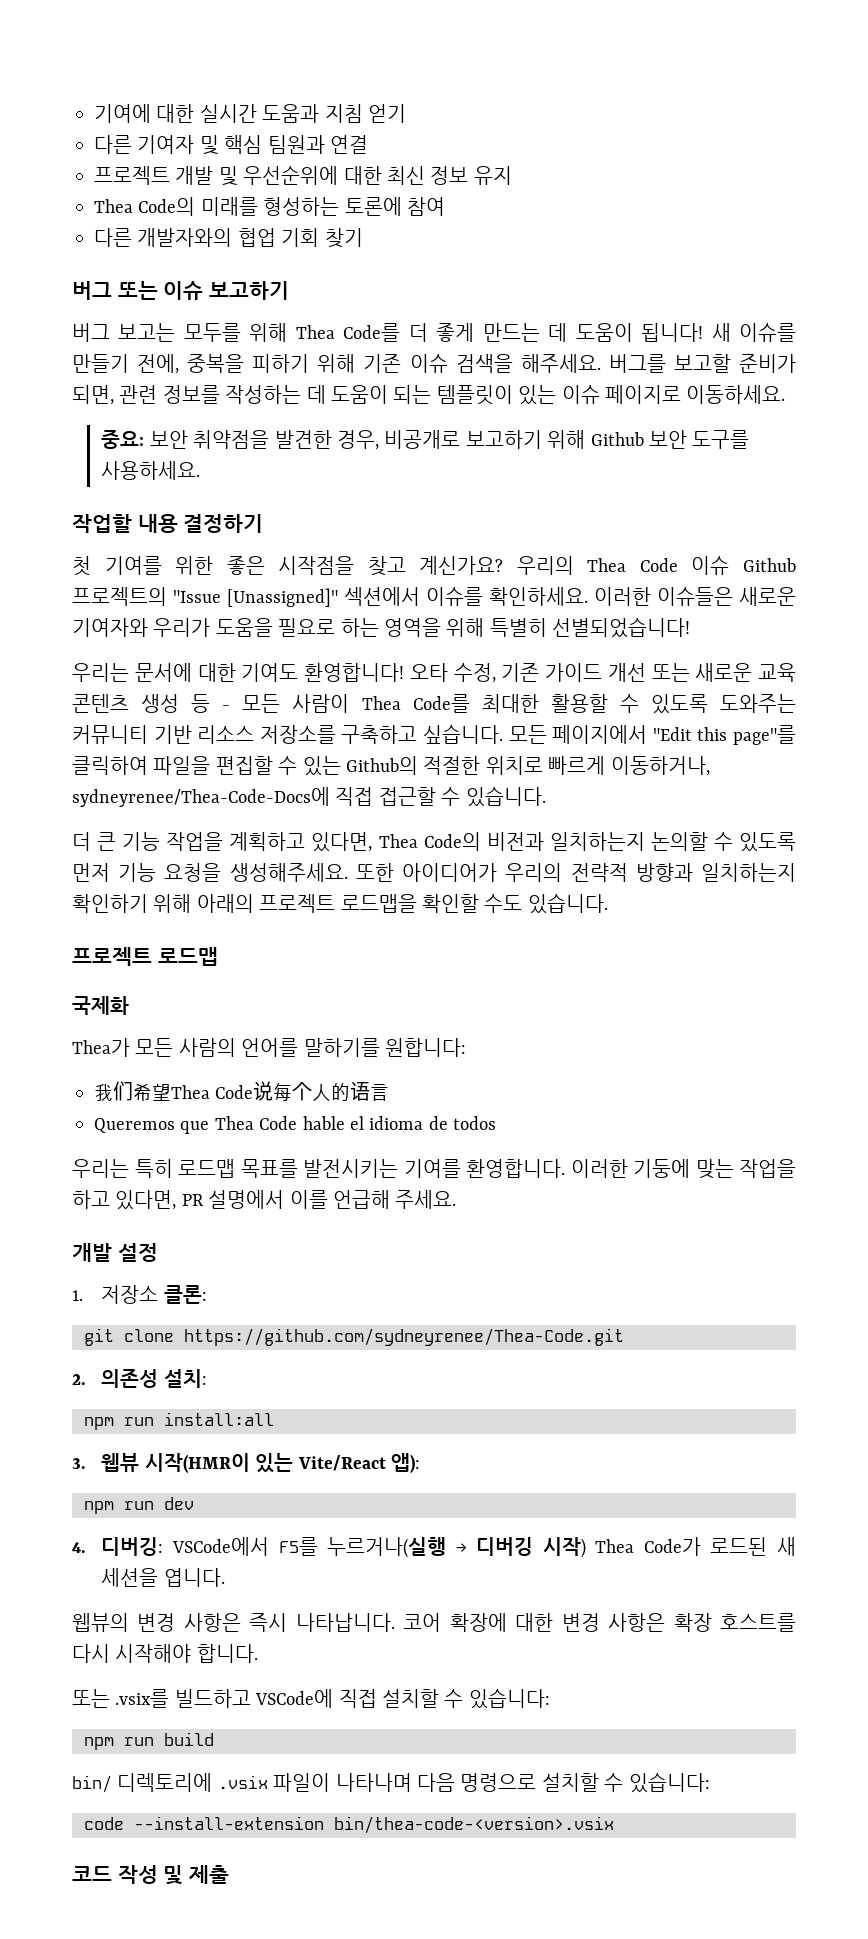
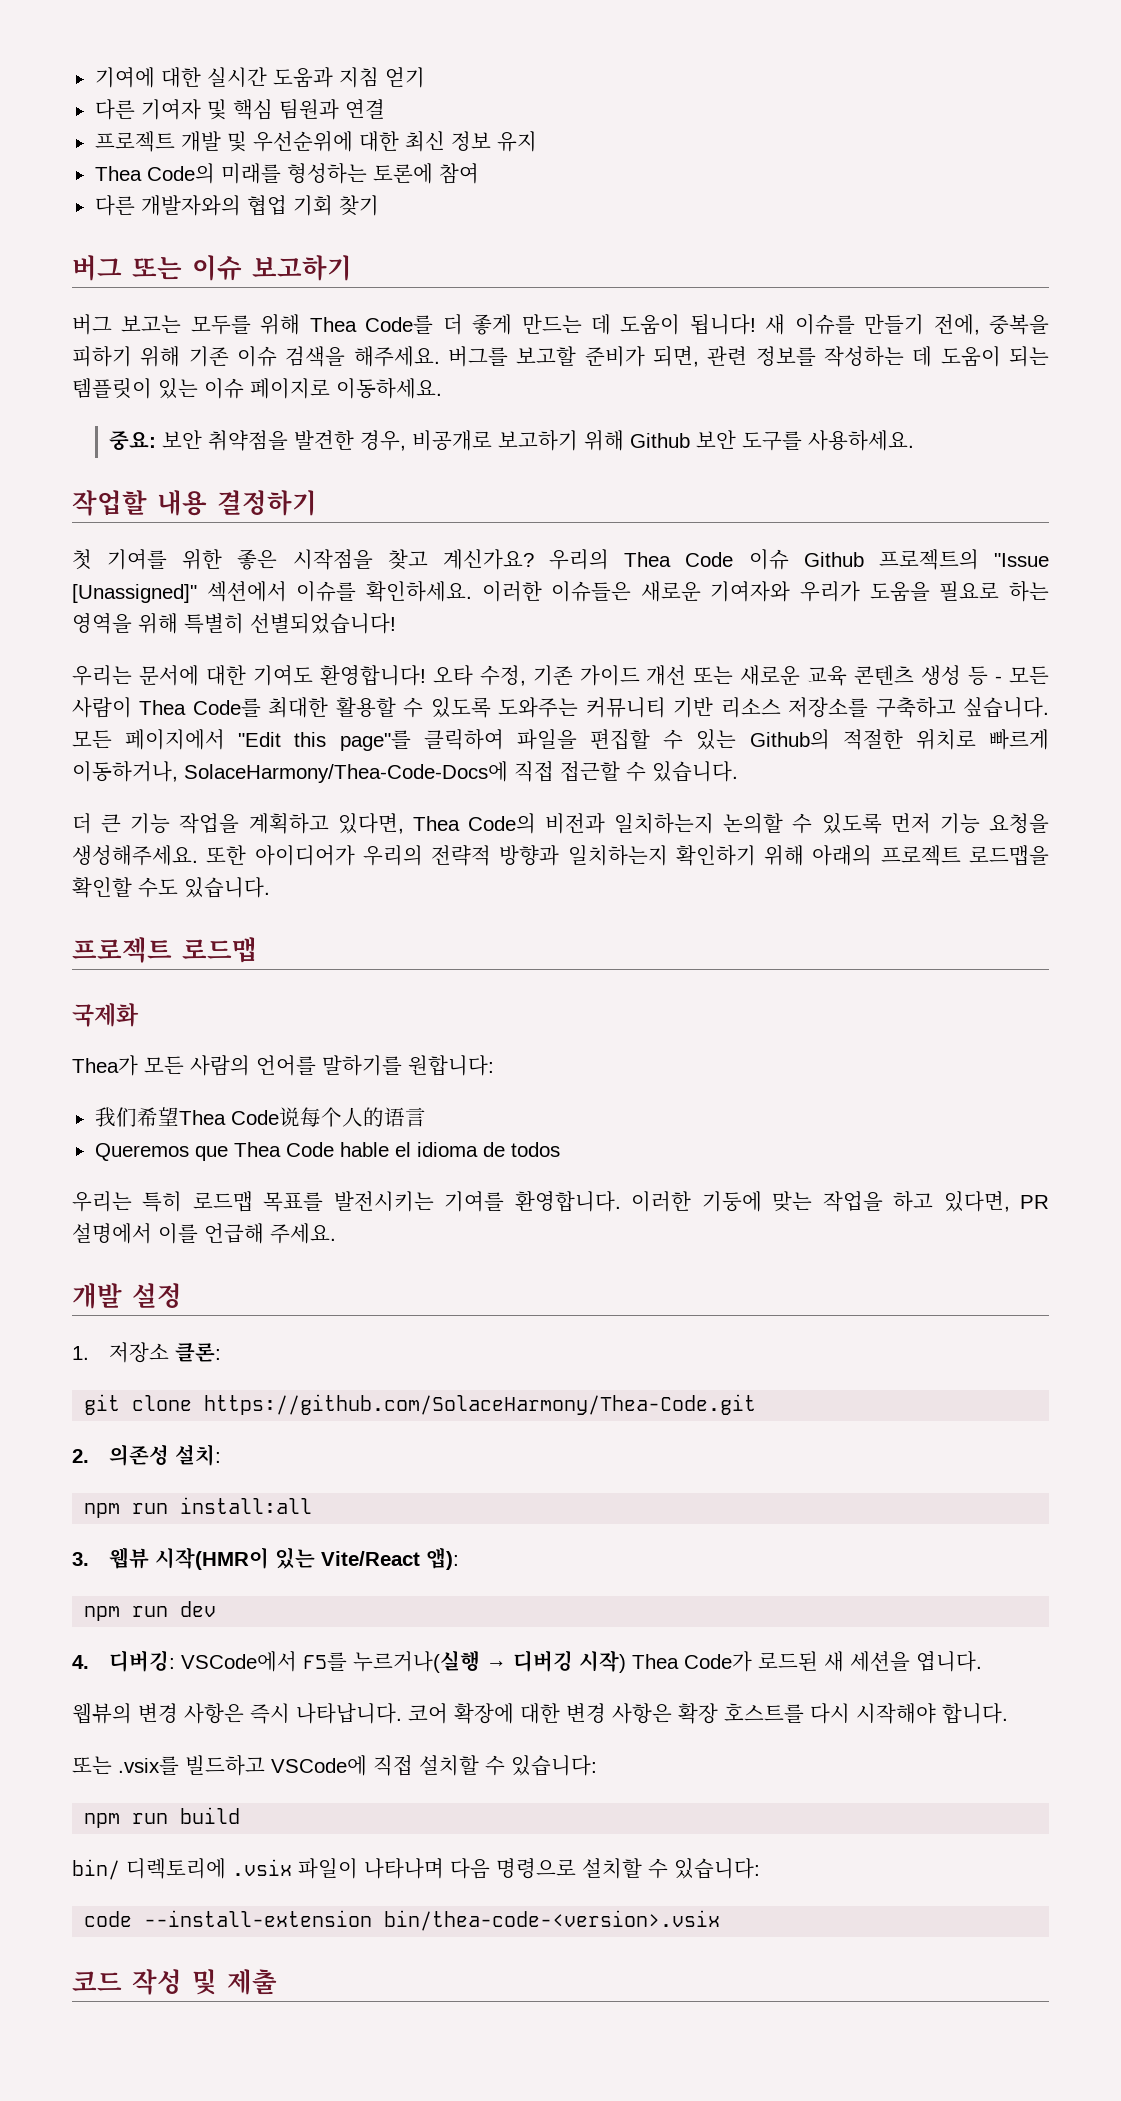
[72,787,330,807] sydneyrenee/Thea-Code-Docs에 -> [184,761,508,783] SolaceHarmony/Thea-Code-Docs에
[184,1328,624,1346] https://github.com/sydneyrenee/Thea-Code.git -> [204,1394,757,1415] https://github.com/SolaceHarmony/Thea-Code.git

